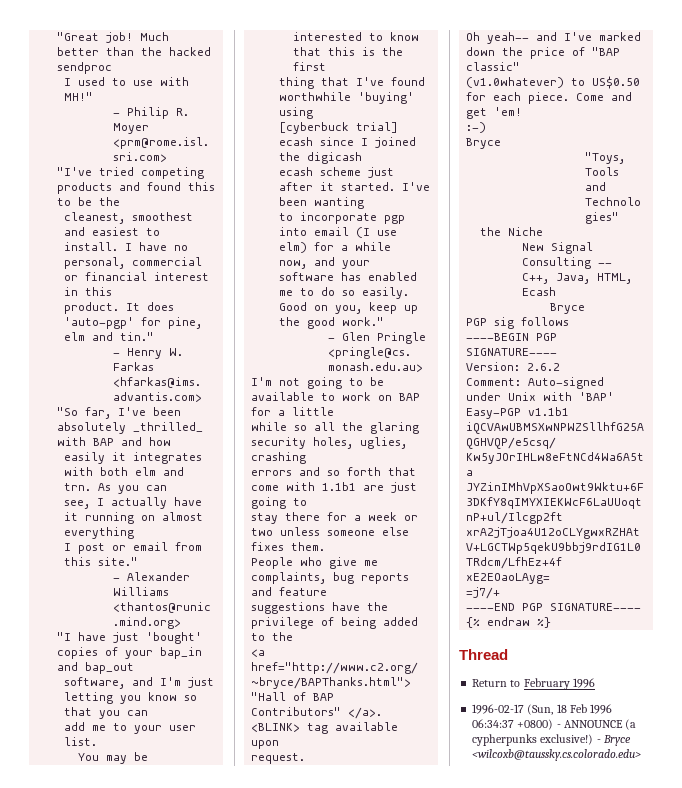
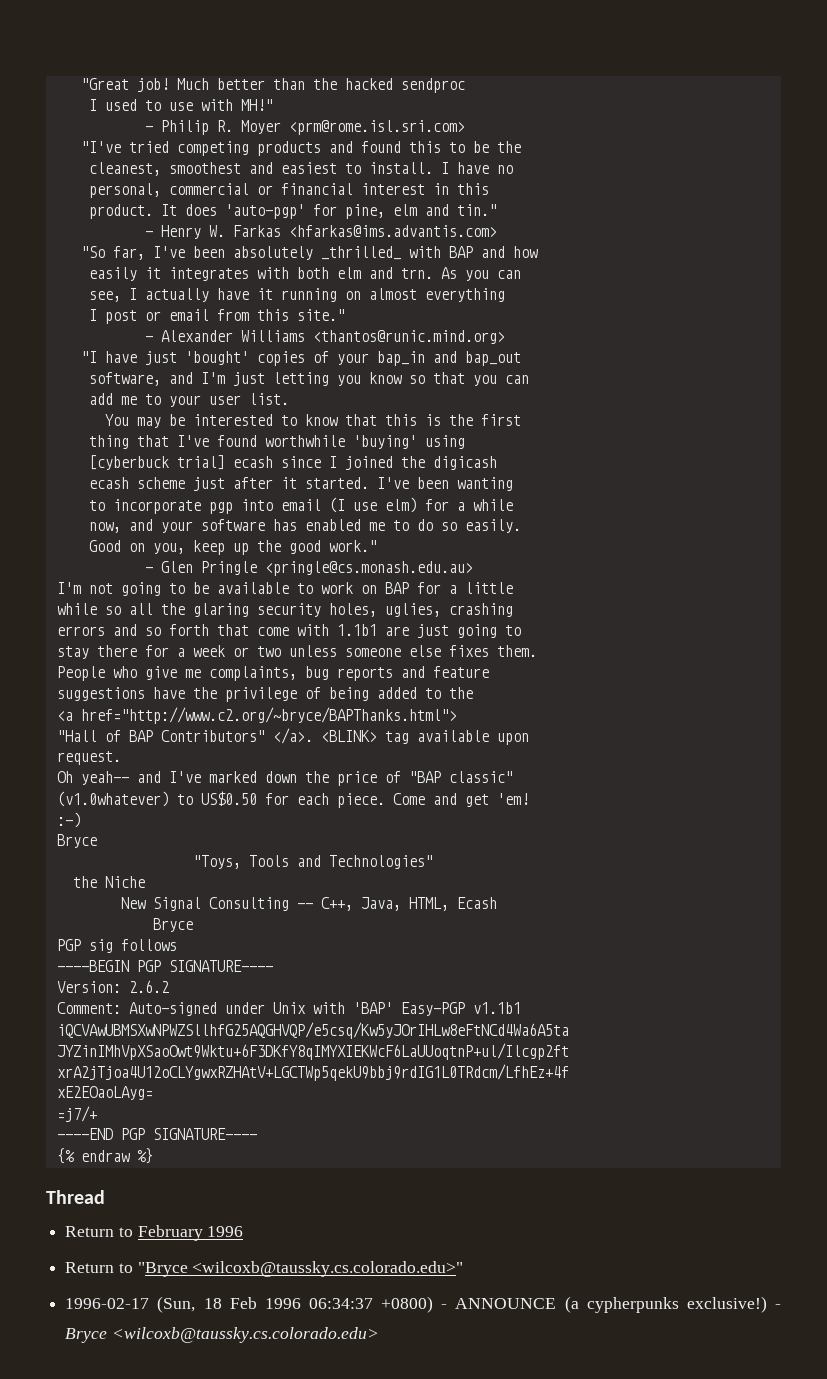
(595, 683) none -> [65,1261,464,1277] // Return to "Bryce <wilcoxb@taussky.cs.colorado.edu>"

